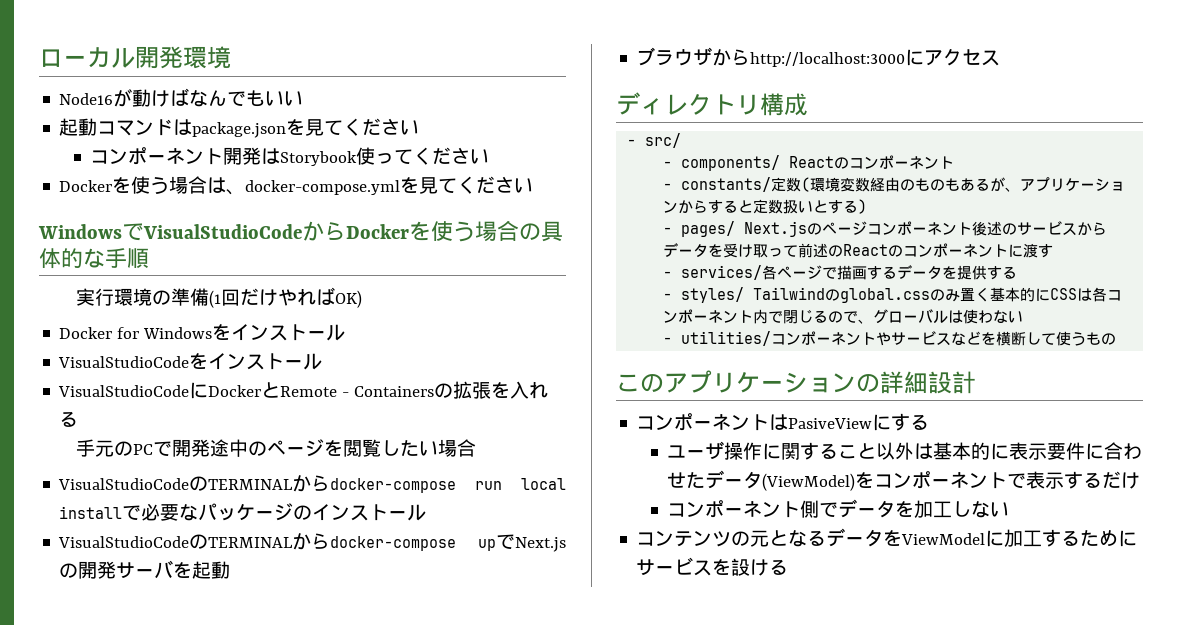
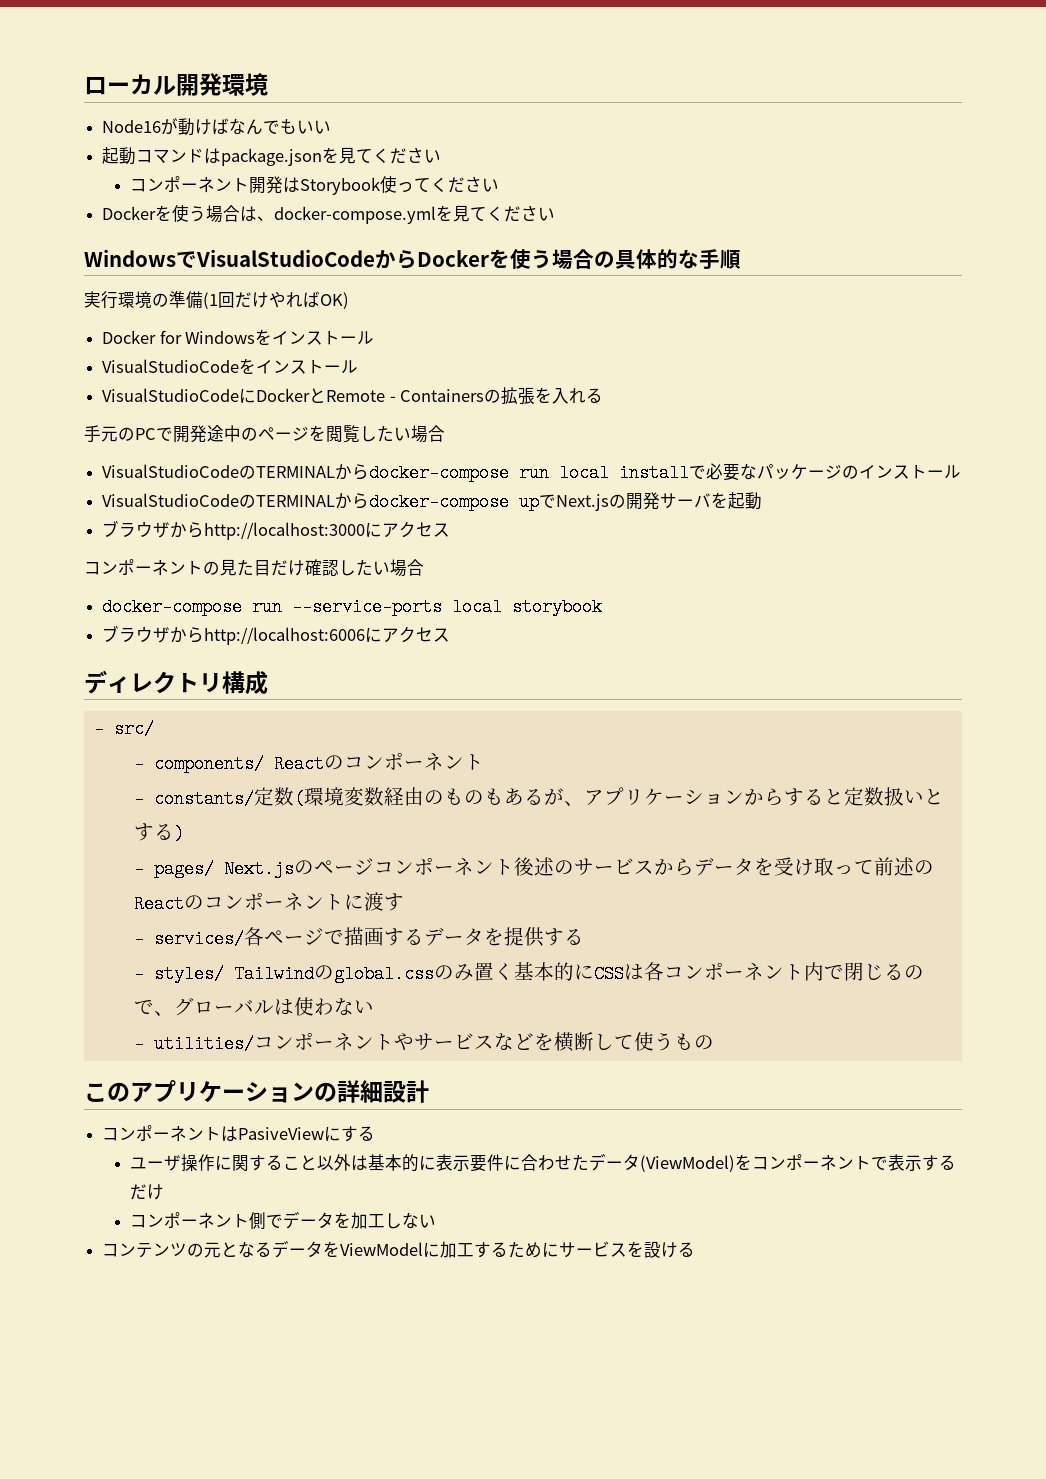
(1001, 58) none -> [84,559,424,577] [102,598,603,616] [102,625,451,645] // コンポーネントの見た目だけ確認したい場合 // docker-compose run --service-ports local storybook // ブラウザからhttp://localhost:6006にアクセス

